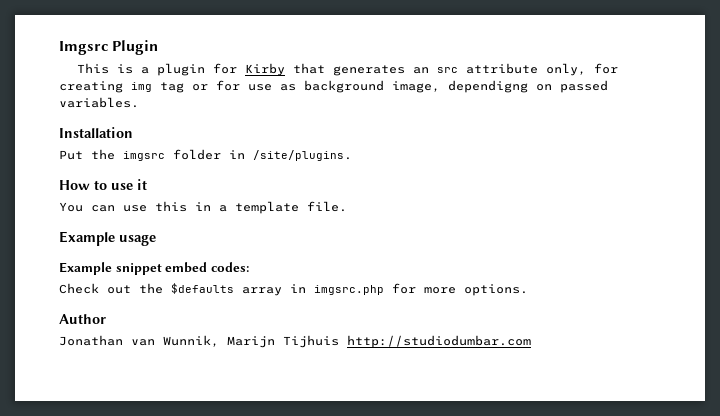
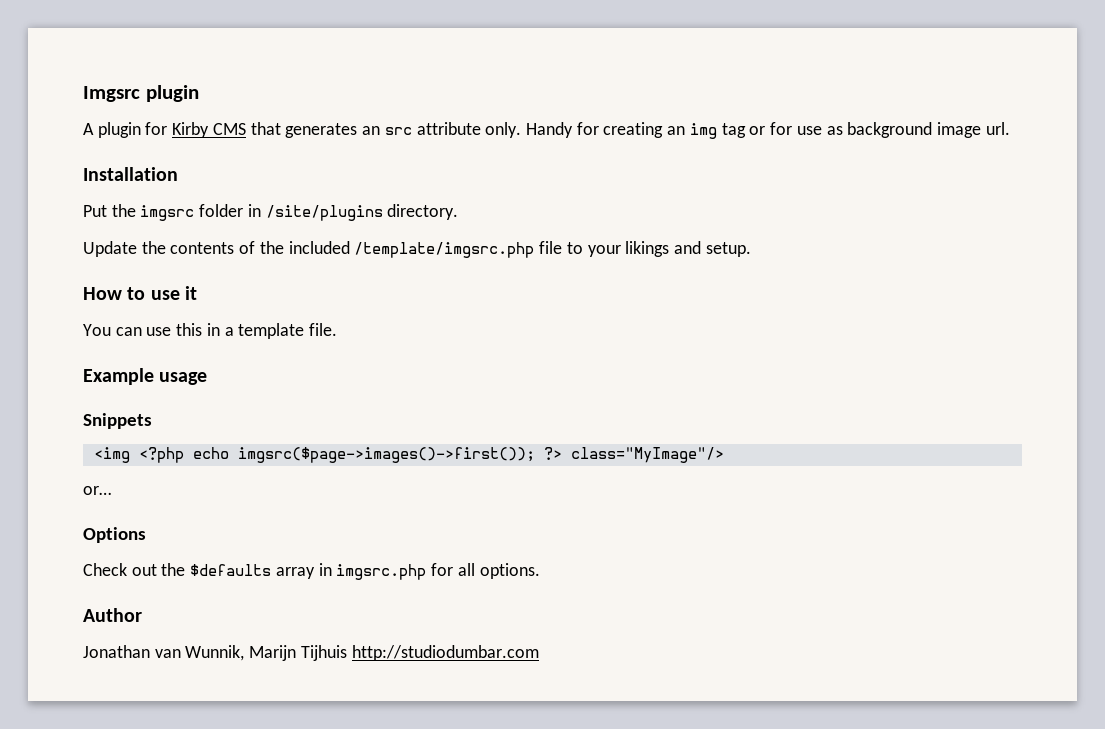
[112,40,159,55] [77,63,150,74] Plugin // This is a -> [145,85,199,102] [83,123,94,135] plugin // A
(286, 69) none -> [212,123,246,135] CMS
[546,63,587,76] only, -> [485,122,573,138] only. Handy
(123, 87) none -> [667,126,686,135] an
[392,80,608,93] [59,97,139,108] image, dependigng on passed variables. -> [936,122,1010,138] image url.
[253,150,352,161] /site/plugins. -> [265,204,459,221] [83,241,751,258] /site/plugins directory. // Update the contents of the included /template/imgsrc.php file to your likings and setup.
[59,262,249,275] Example snippet embed codes: -> [83,413,152,429] [93,447,724,463] [83,486,111,495] [83,527,146,543] Snippets // <img <?php echo imgsrc($page->images()->first()); ?> class="MyImage"/> // or… // Options
[424,287,456,294] more -> [457,563,475,576] all

